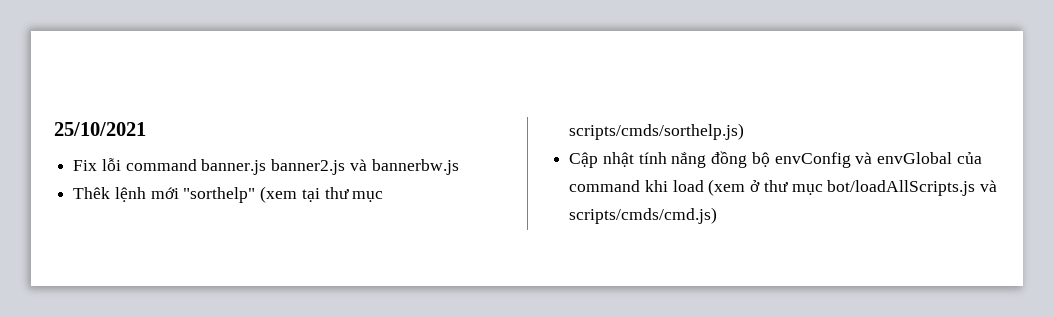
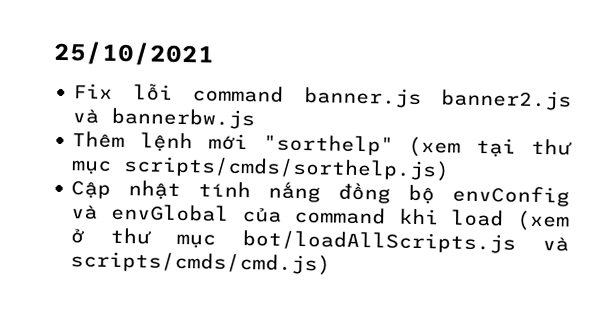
[73,187,111,199] Thêk -> [72,131,126,149] Thêm

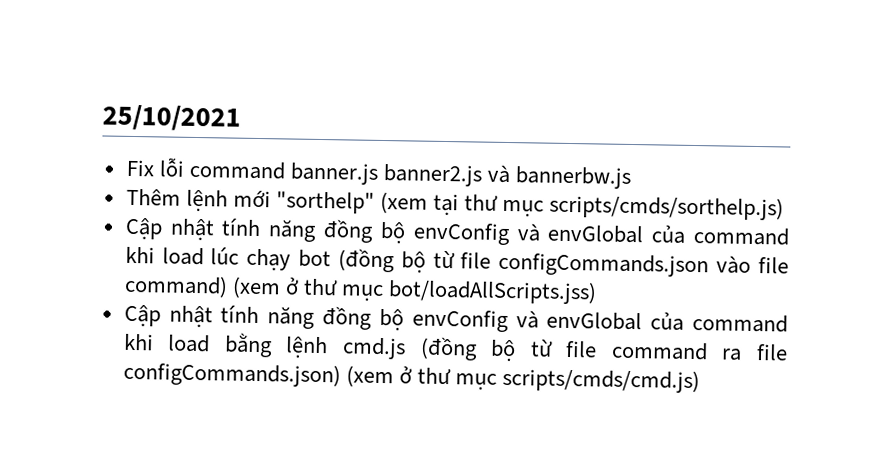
[268,181,570,207] [71,203,570,232] [70,227,569,254] nắng đồng bộ envConfig và envGlobal của command khi load (xem ở thư mục bot/loadAllScripts.js và -> [268,219,790,246] [124,246,789,278] [123,274,598,305] [123,304,788,333] [122,332,788,362] [122,361,498,390] năng đồng bộ envConfig và envGlobal của command khi load lúc chạy bot (đồng bộ từ file configCommands.json vào file command) (xem ở thư mục bot/loadAllScripts.jss) // Cập nhật tính năng đồng bộ envConfig và envGlobal của command khi load bằng lệnh cmd.js (đồng bộ từ file command ra file configCommands.json) (xem ở thư mục

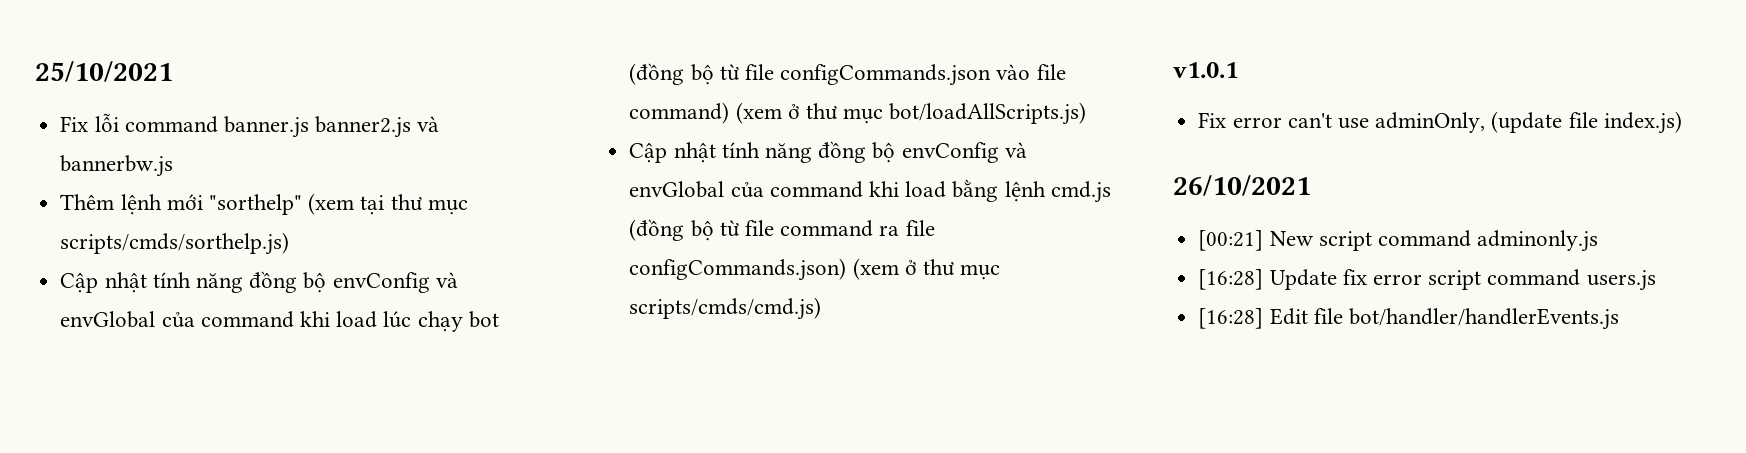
[388,279,598,305] bot/loadAllScripts.jss) -> [889,102,1087,125] bot/loadAllScripts.js)
(701, 380) none -> [1173,62,1238,78] [1198,111,1682,134] [1173,175,1311,196] [1198,230,1599,252] [1198,269,1656,291] [1198,308,1619,330] // v1.0.1 // Fix error can't use adminOnly, (update file index.js) // 26/10/2021 // [00:21] New script command adminonly.js // [16:28] Update fix error script command users.js // [16:28] Edit file bot/handler/handlerEvents.js

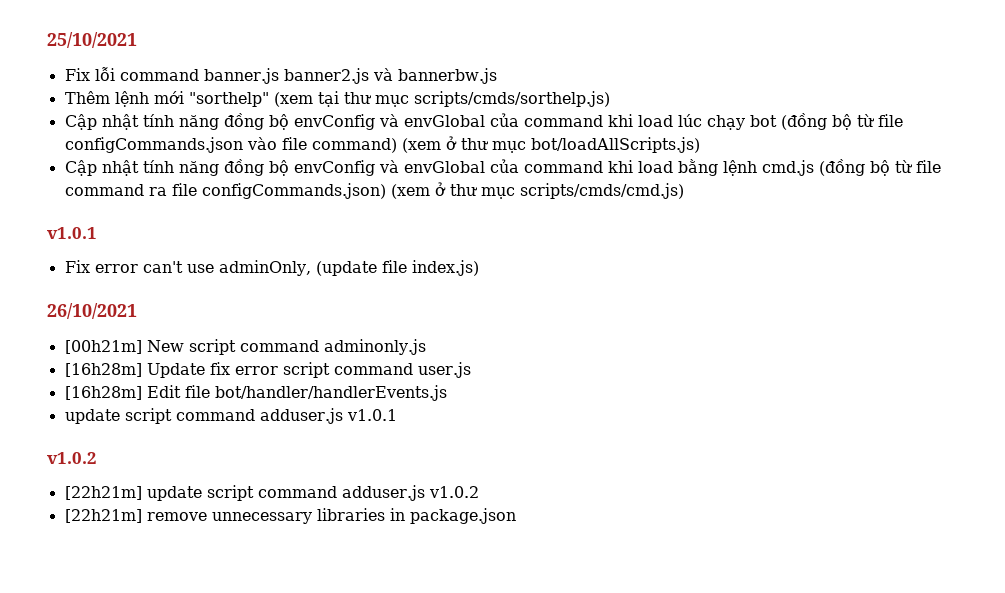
[1198,230,1264,251] [00:21] -> [64,340,142,354] [00h21m]
[1198,269,1264,290] [16:28] -> [64,363,142,377] [16h28m]
[1586,270,1656,291] [1198,308,1264,329] users.js // [16:28] -> [417,362,471,378] [64,386,142,400] user.js // [16h28m]
(1619, 319) none -> [64,408,397,424] [47,452,97,464] [64,485,479,501] [64,508,516,524] // update script command adduser.js v1.0.1 // v1.0.2 // [22h21m] update script command adduser.js v1.0.2 // [22h21m] remove unnecessary libraries in package.json

